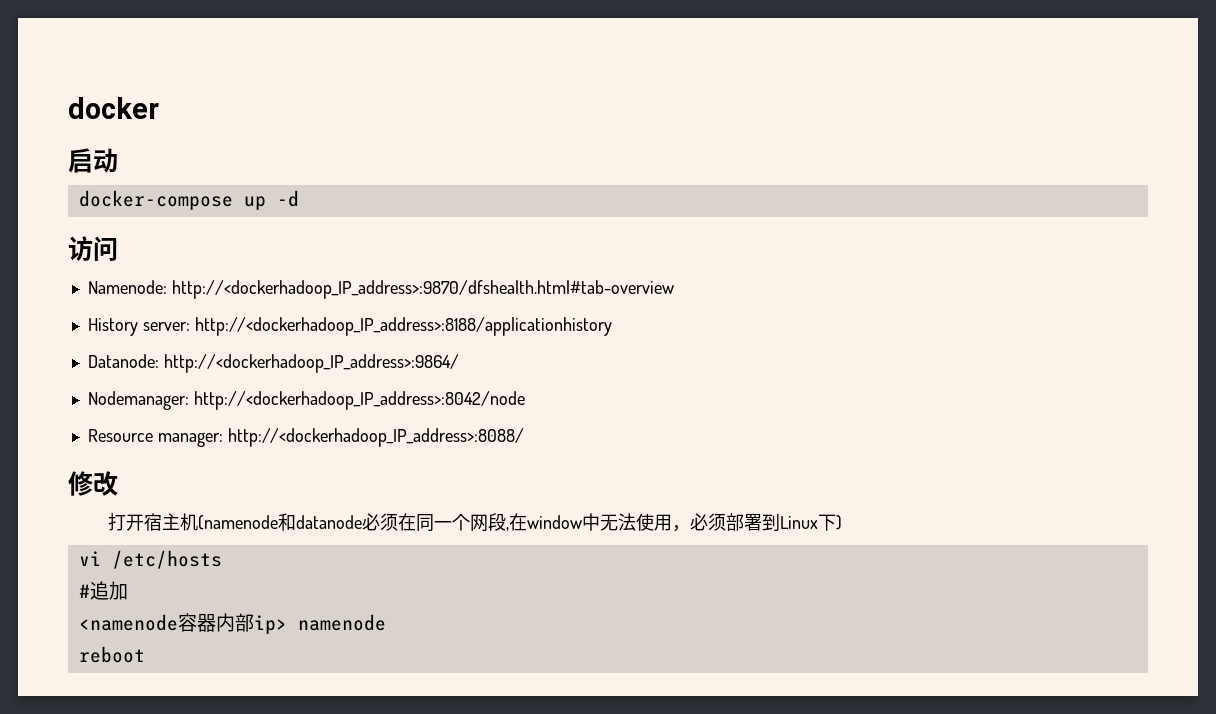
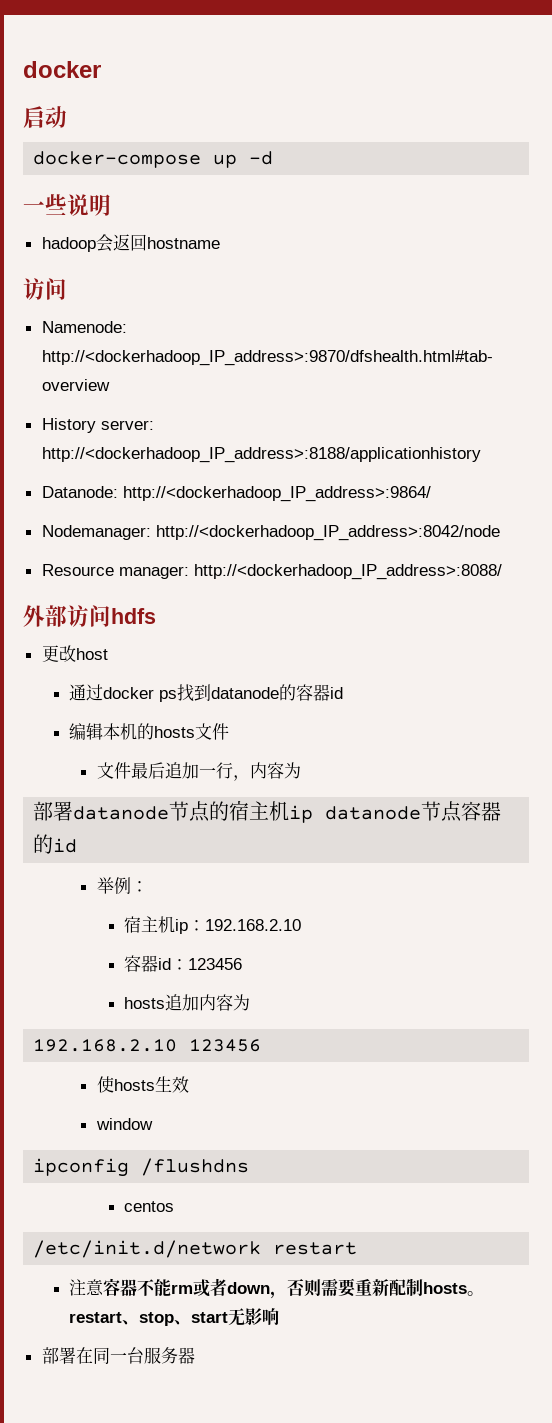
(299, 198) none -> [23,194,111,216] [41,234,220,252] // 一些说明 // hadoop会返回hostname
[68,471,118,496] [108,513,843,532] [78,550,222,569] [78,581,128,600] [78,613,386,634] [78,646,145,663] 修改 // 打开宿主机(namenode和datanode必须在同一个网段,在window中无法使用，必须部署到Linux下) // vi /etc/hosts // #追加 // <namenode容器内部ip> namenode // reboot -> [23,605,156,627] [41,645,108,662] [69,684,344,702] [69,723,230,740] [96,762,301,781] [33,800,502,823] [33,834,78,854] [96,877,148,894] [123,916,301,934] [123,955,242,972] [123,994,250,1011] [33,1039,262,1052] [96,1076,189,1093] [95,1118,153,1130] [33,1158,250,1177] [123,1201,174,1212] [33,1240,358,1258] [69,1278,485,1299] [69,1308,280,1326] [41,1347,195,1364] 外部访问hdfs // 更改host // 通过docker ps找到datanode的容器id // 编辑本机的hosts文件 // 文件最后追加一行，内容为 // 部署datanode节点的宿主机ip datanode节点容器的id // 举例： // 宿主机ip：192.168.2.10 // 容器id：123456 // hosts追加内容为 // 192.168.2.10 123456 // 使hosts生效 // window // ipconfig /flushdns // centos // /etc/init.d/network restart // 注意容器不能rm或者down，否则需要重新配制hosts。restart、stop、start无影响 // 部署在同一台服务器

